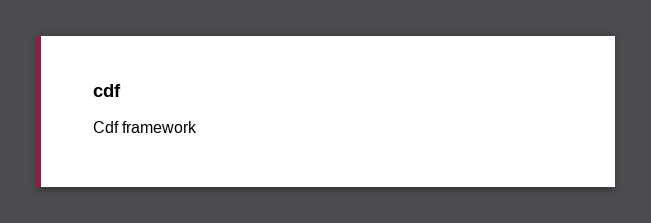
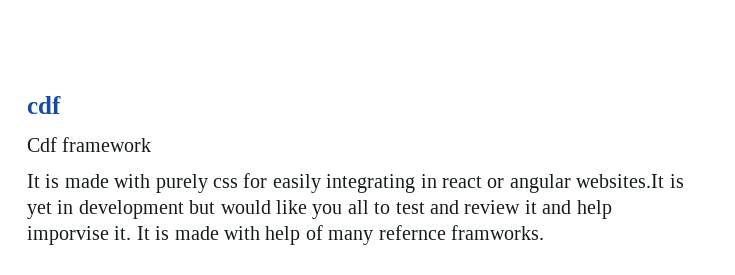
(198, 127) none -> [27,173,684,193] [27,200,612,219] [27,225,544,245] // It is made with purely css for easily integrating in react or angular websites.It is yet in development but would like you all to test and review it and help imporvise it. It is made with help of many refernce framworks.

